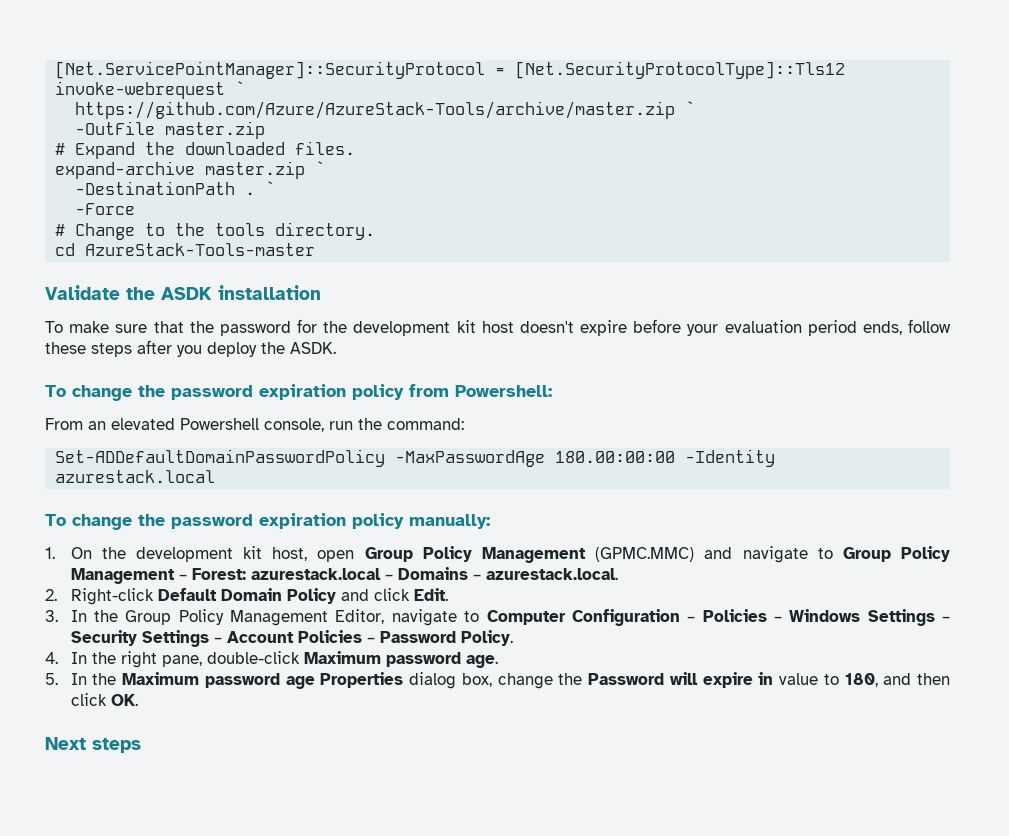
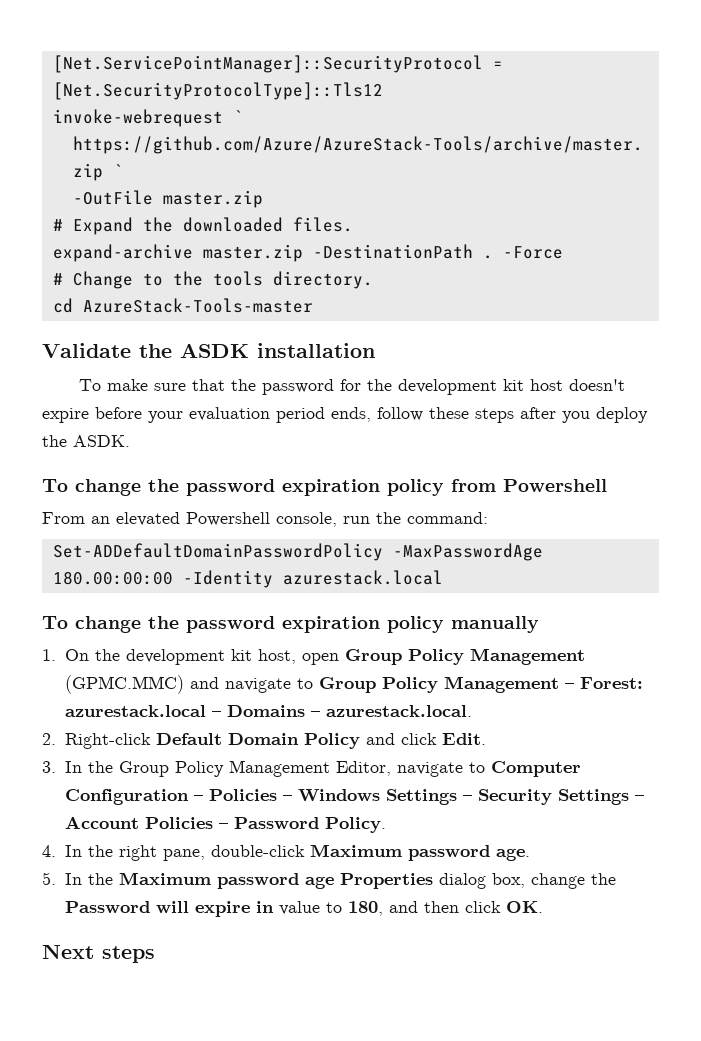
[315,161,326,175] ` // -> (303, 253) none
[265,181,276,195] ` // -> (493, 257) none
[455,385,552,397] Powershell: -> [503,479,607,492] Powershell
[409,514,490,529] manually: -> [451,616,539,633] manually

